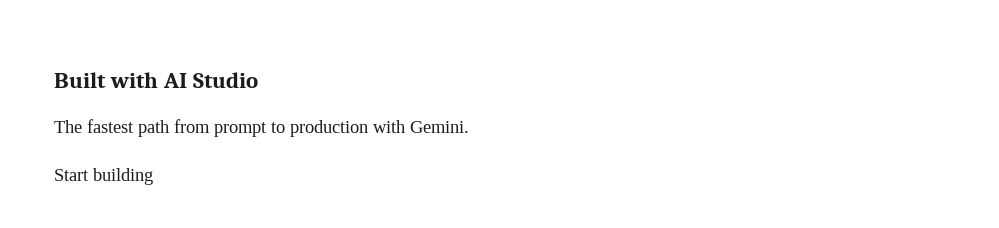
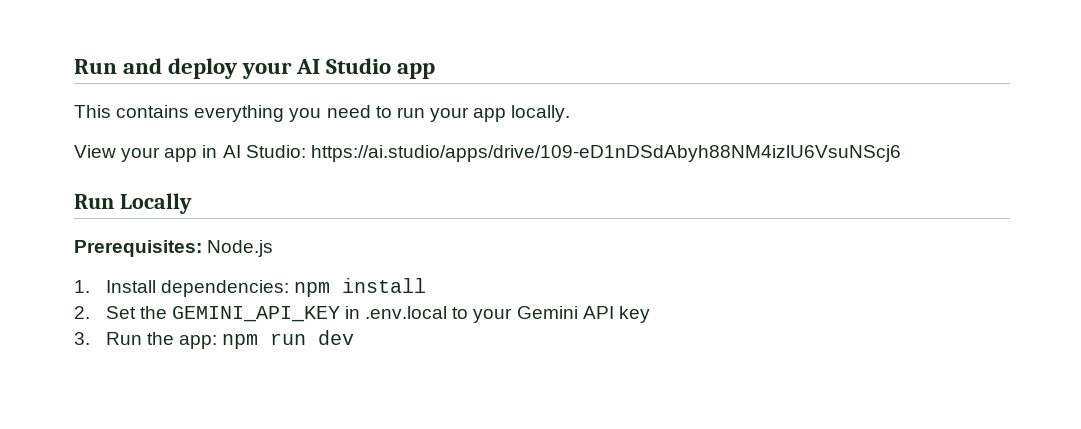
[54,72,259,88] [54,119,469,137] [54,168,153,185] Built with AI Studio // The fastest path from prompt to production with Gemini. // Start building -> [74,58,436,79] [74,105,571,122] [74,145,901,162] [74,193,192,214] [74,240,274,257] [74,278,426,297] [74,306,650,323] [74,330,355,349] Run and deploy your AI Studio app // This contains everything you need to run your app locally. // View your app in AI Studio: https://ai.studio/apps/drive/109-eD1nDSdAbyh88NM4izlU6VsuNScj6 // Run Locally // Prerequisites: Node.js // 1. Install dependencies: npm install // 2. Set the GEMINI_API_KEY in .env.local to your Gemini API key // 3. Run the app: npm run dev

